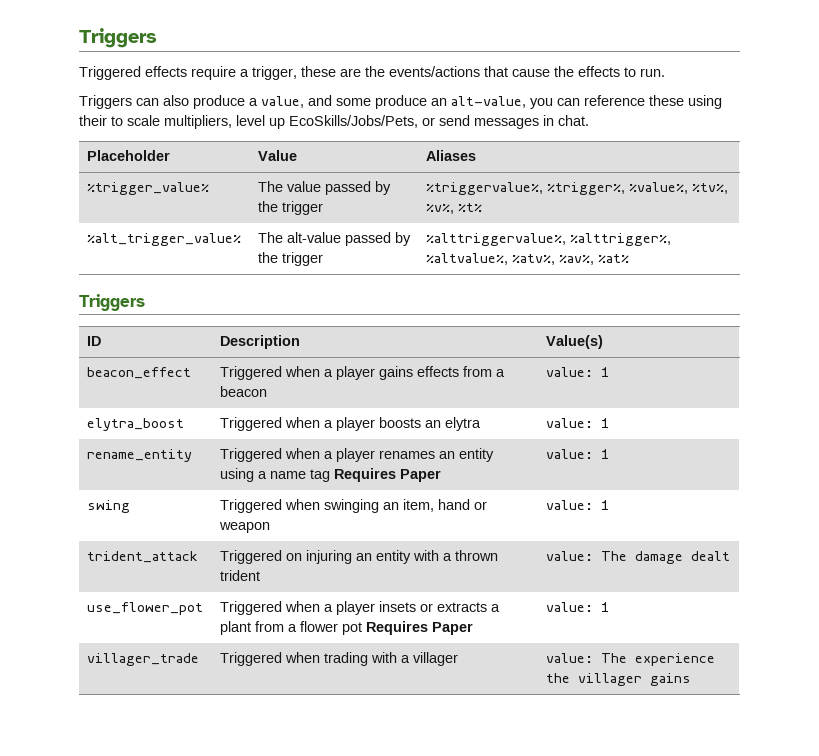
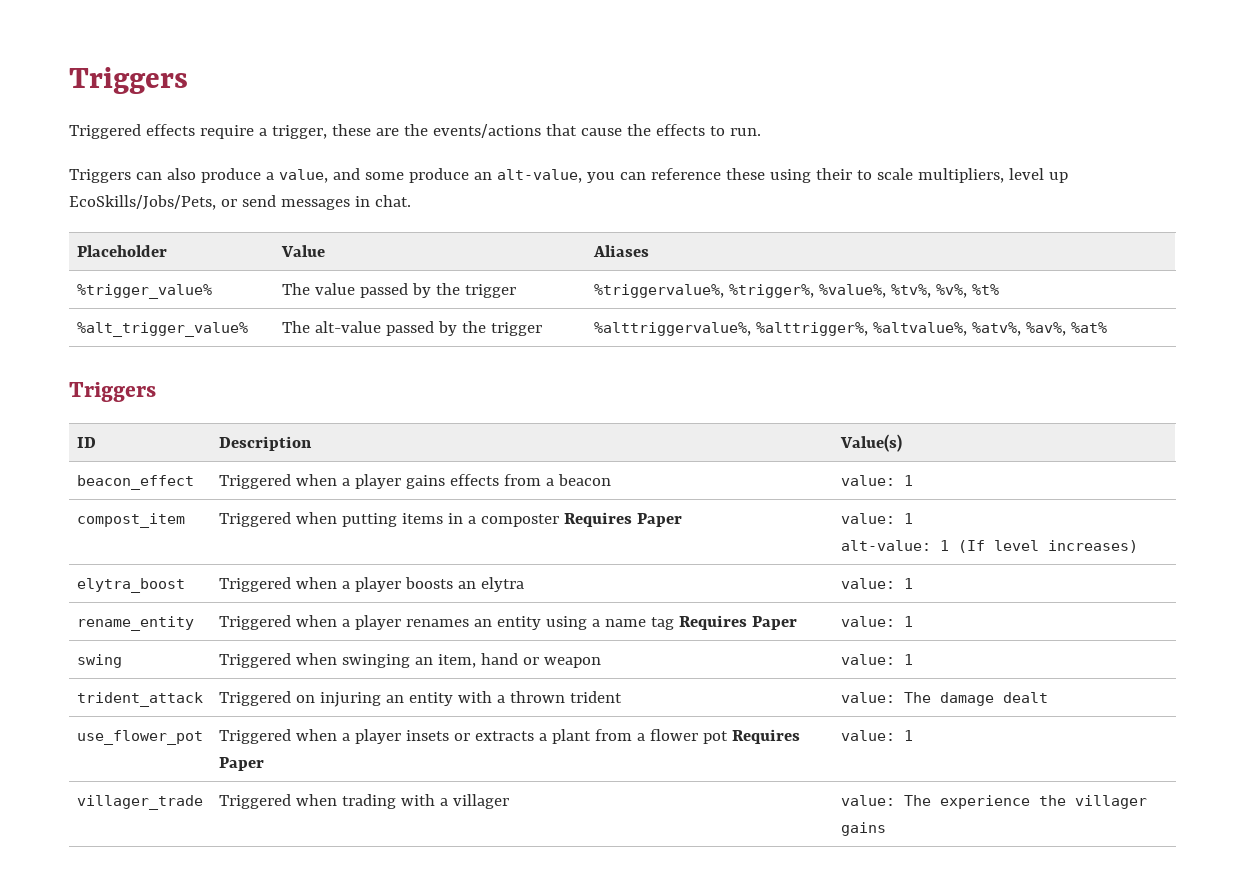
(610, 372) none -> [76,513,185,528] [218,512,682,527] [840,513,913,524] [840,540,1138,553] // compost_item | Triggered when putting items in a composter Requires Paper | value: 1 // alt-value: 1 (If level increases)

